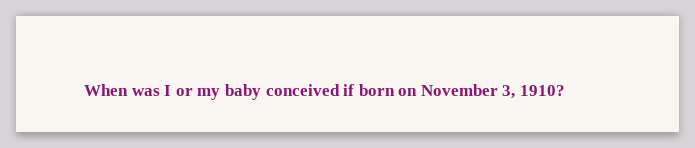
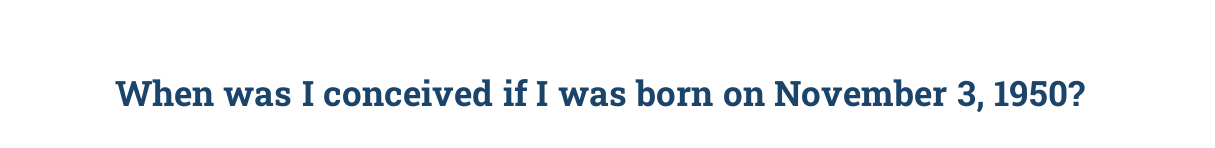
[175,84,355,100] or my baby conceived if -> [323,78,627,107] conceived if I was
[520,85,566,96] 1910? -> [993,80,1085,107] 1950?

